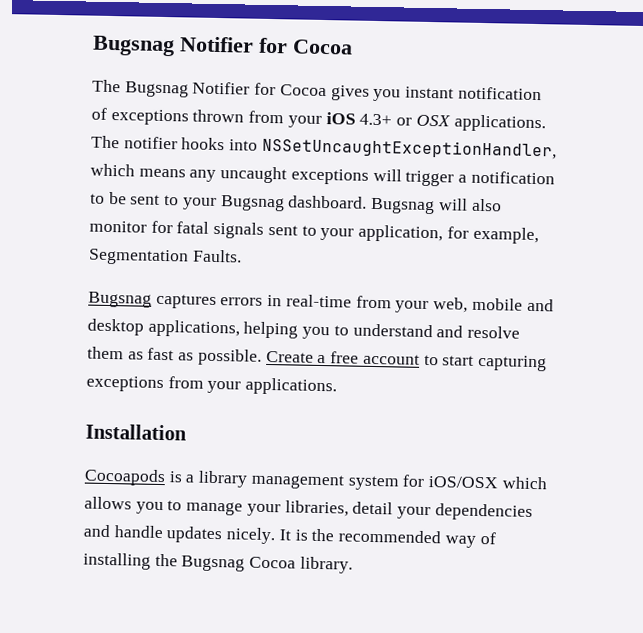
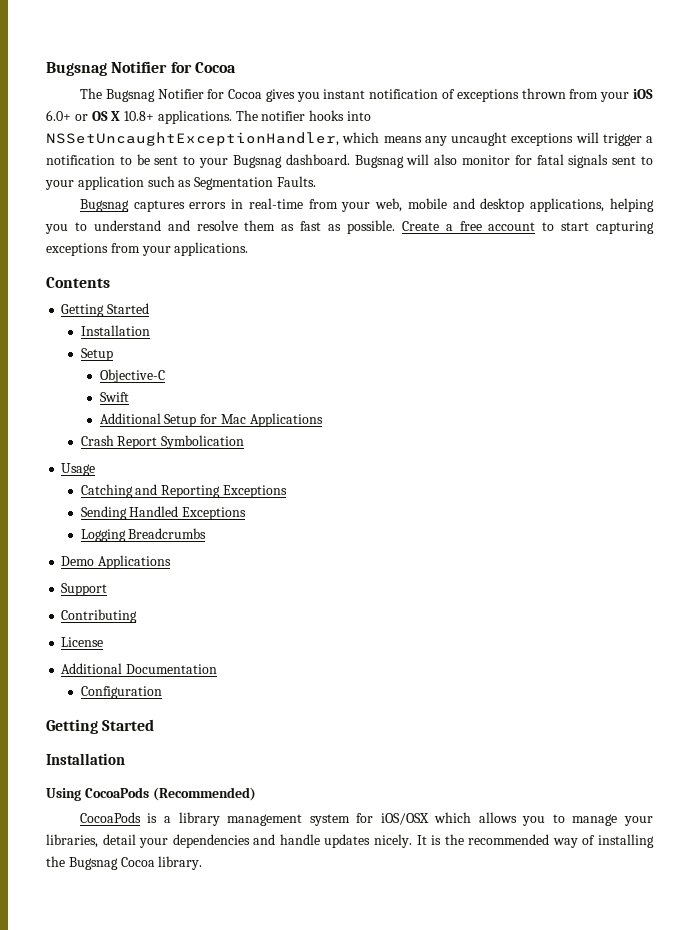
[359,113,451,127] 4.3+ or OSX -> [46,110,155,121] 6.0+ or OS X 10.8+
[358,224,539,245] application, for example, -> [77,176,192,190] application such as
[85,423,187,441] [84,468,166,487] Installation // Cocoapods -> [46,277,110,288] [61,303,150,317] [80,325,150,336] [80,348,113,361] [99,369,165,383] [99,392,129,402] [99,413,323,427] [80,435,245,449] [61,463,96,476] [80,484,287,498] [80,506,247,520] [80,528,207,542] [61,555,172,569] [61,583,108,596] [61,609,138,623] [61,637,104,647] [61,663,218,674] [80,686,162,699] [46,719,155,734] [46,753,125,765] [46,787,256,801] [79,812,141,823] Contents // Getting Started // Installation // Setup // Objective-C // Swift // Additional Setup for Mac Applications // Crash Report Symbolication // Usage // Catching and Reporting Exceptions // Sending Handled Exceptions // Logging Breadcrumbs // Demo Applications // Support // Contributing // License // Additional Documentation // Configuration // Getting Started // Installation // Using CocoaPods (Recommended) // CocoaPods

